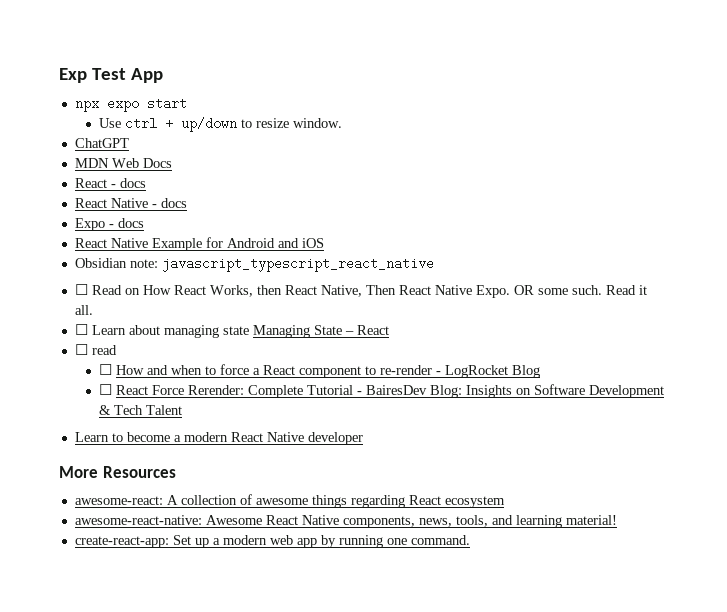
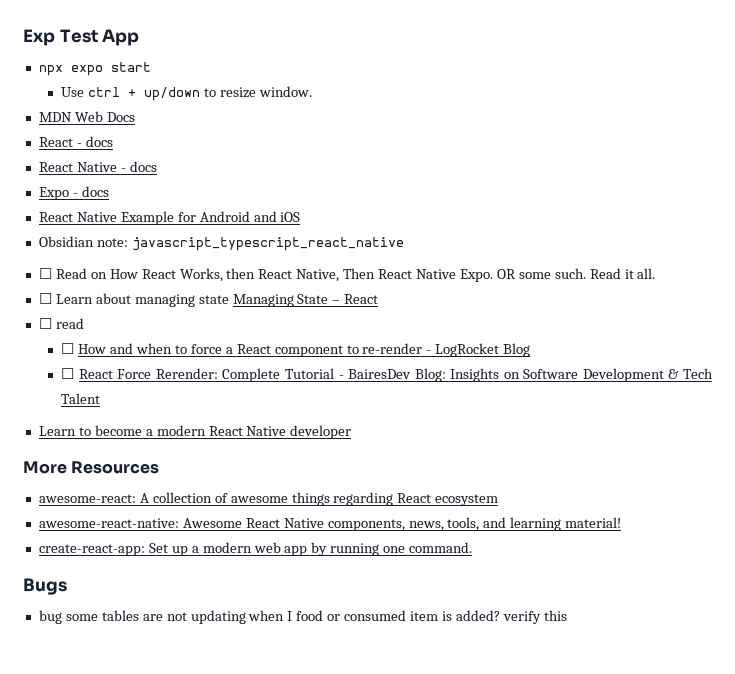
[74,138,129,148] // ChatGPT -> (312, 91) none
(470, 540) none -> [23,578,67,595] [38,610,567,624] // Bugs // bug some tables are not updating when I food or consumed item is added? verify this

